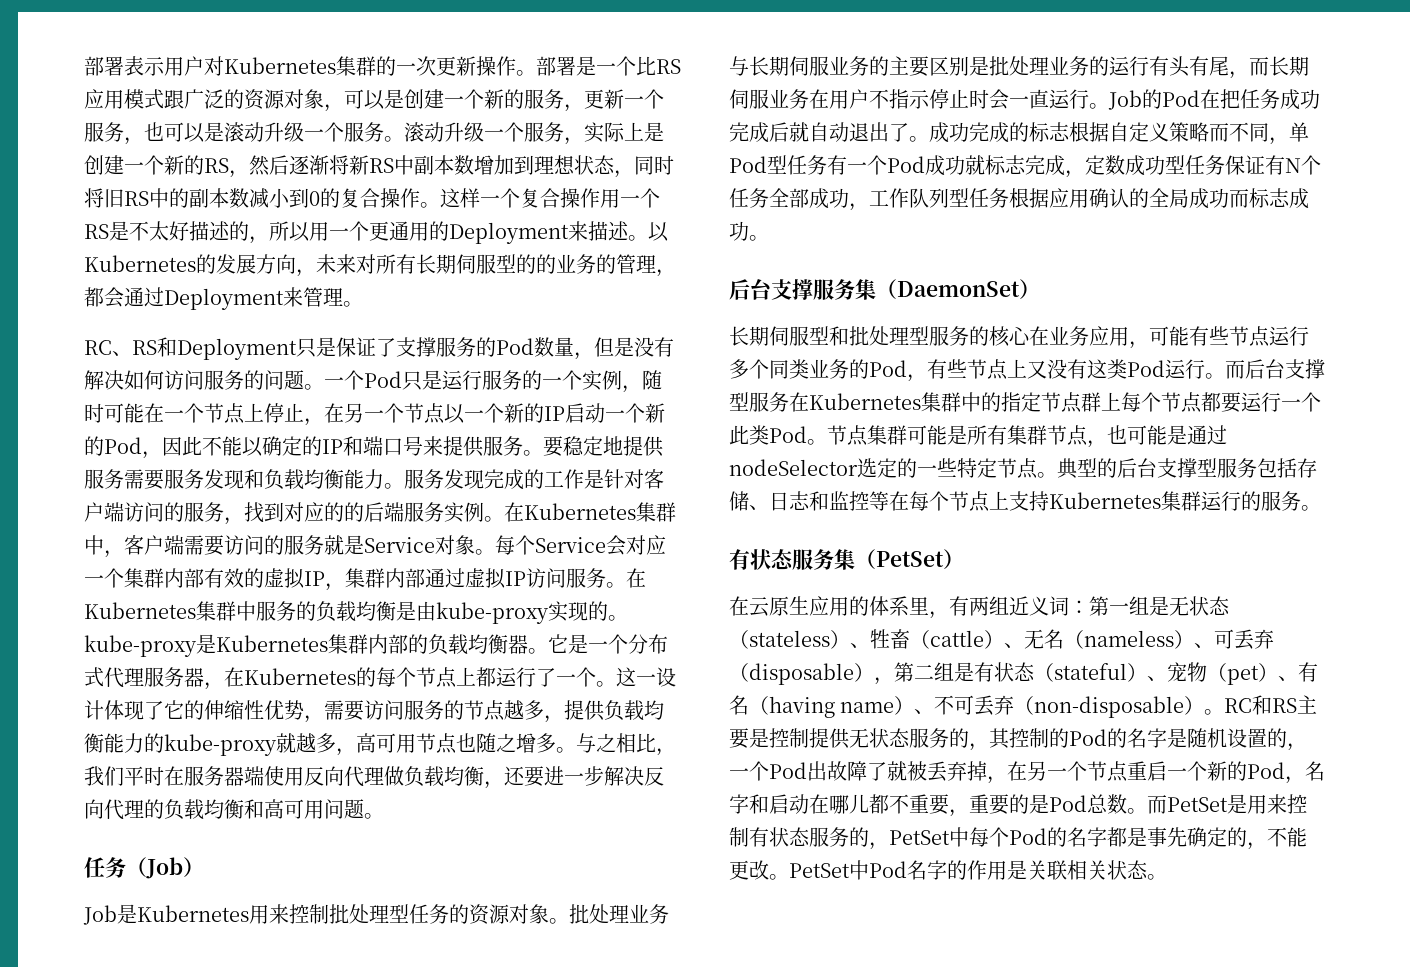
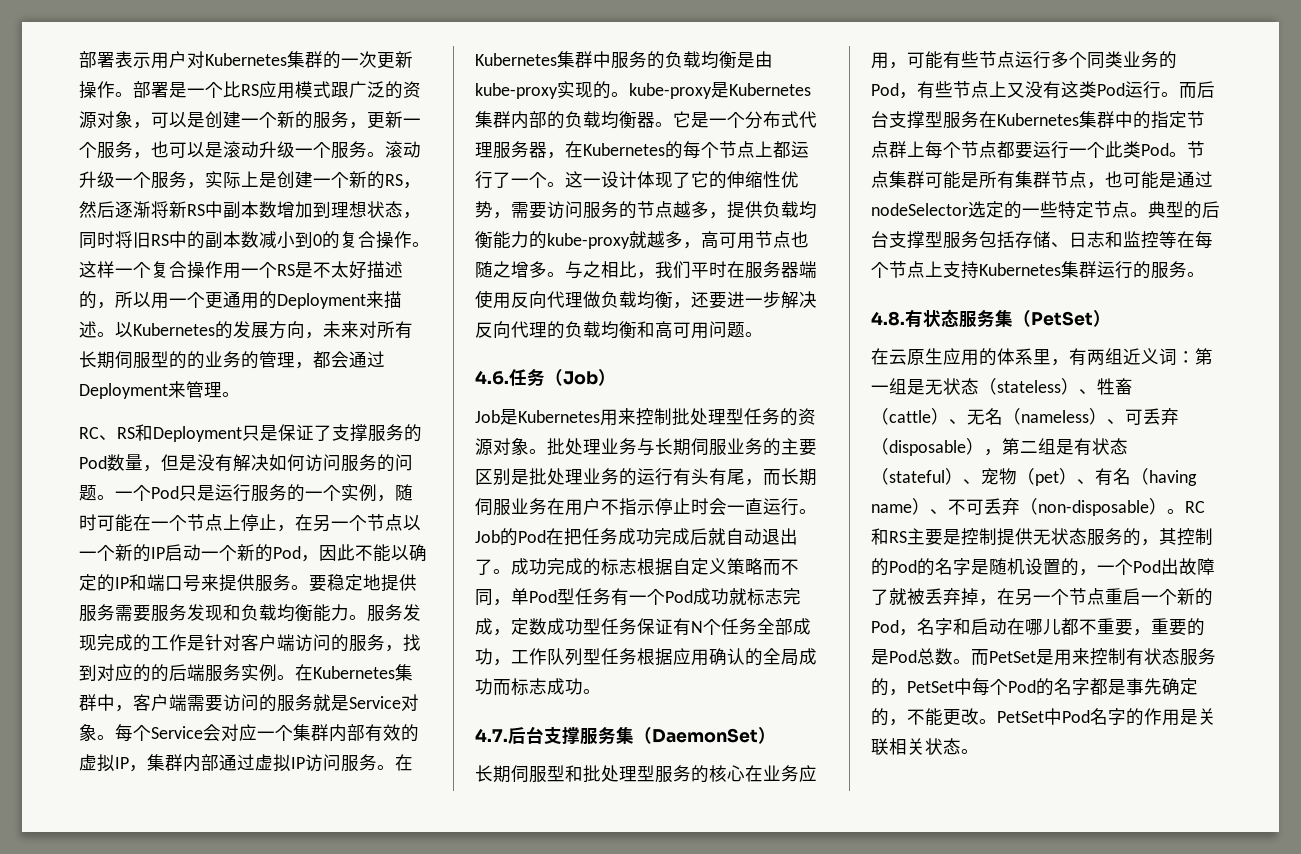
(384, 816) none -> [475,370,509,385] 4.6.
(769, 238) none -> [475,728,508,742] 4.7.
(1321, 508) none -> [871,311,905,326] 4.8.

